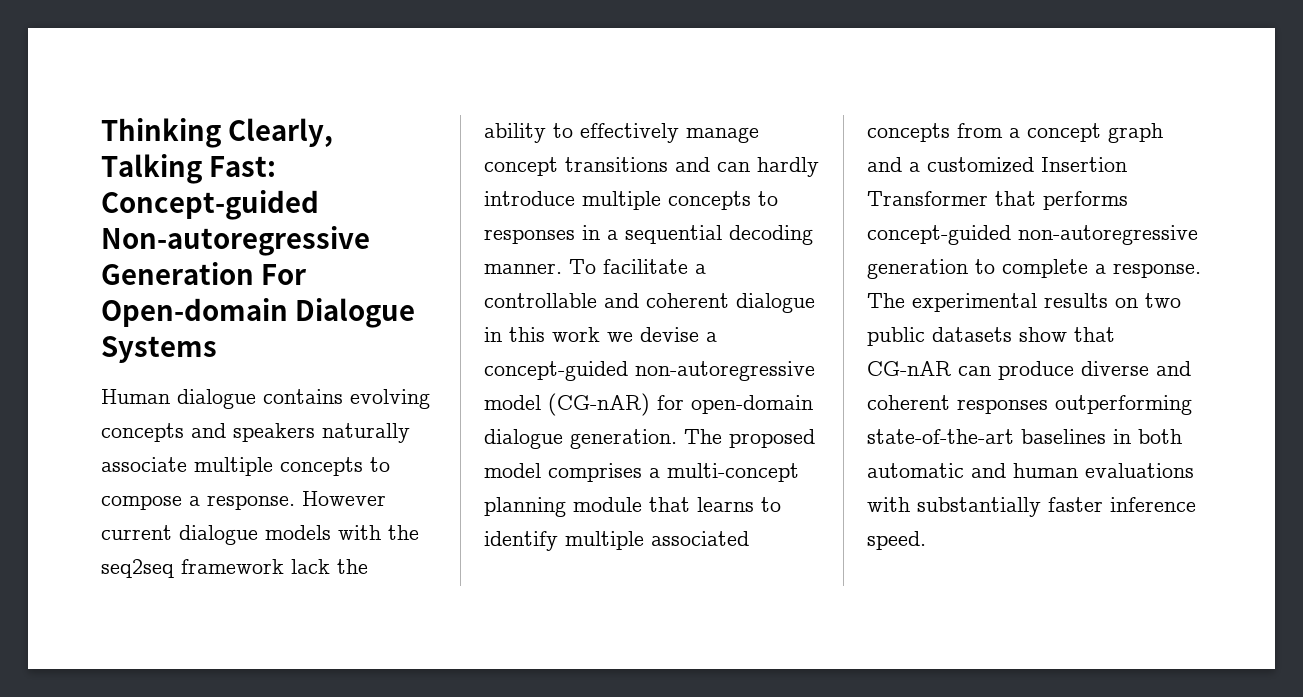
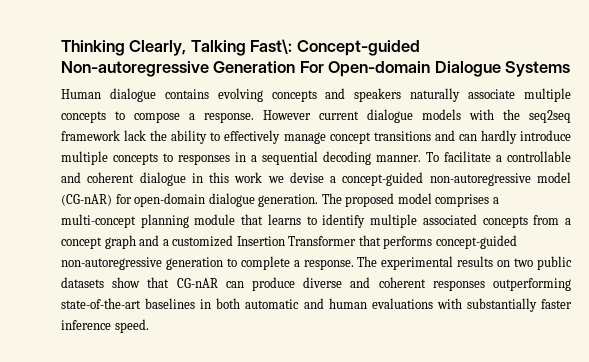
[209,156,277,177] Fast: -> [250,39,293,54] Fast\:

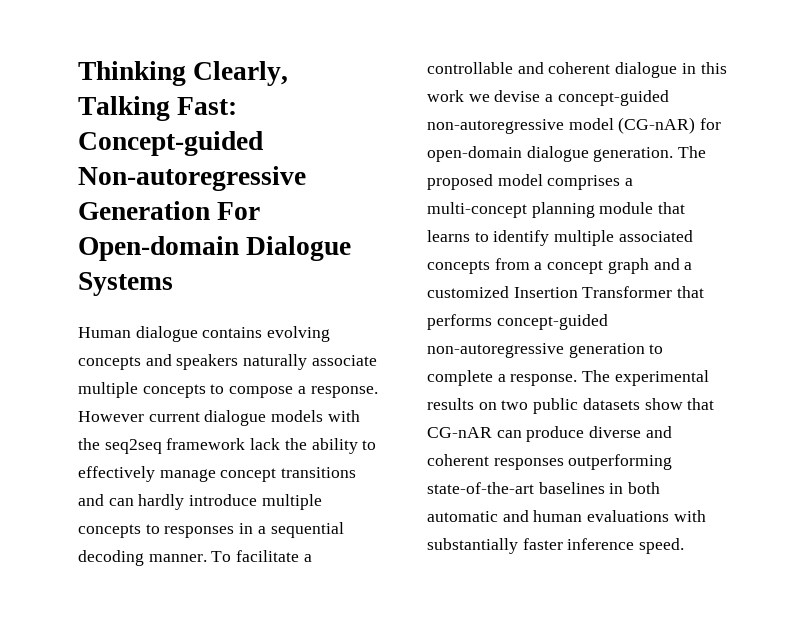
[250,39,293,54] Fast\: -> [177,97,238,115] Fast:

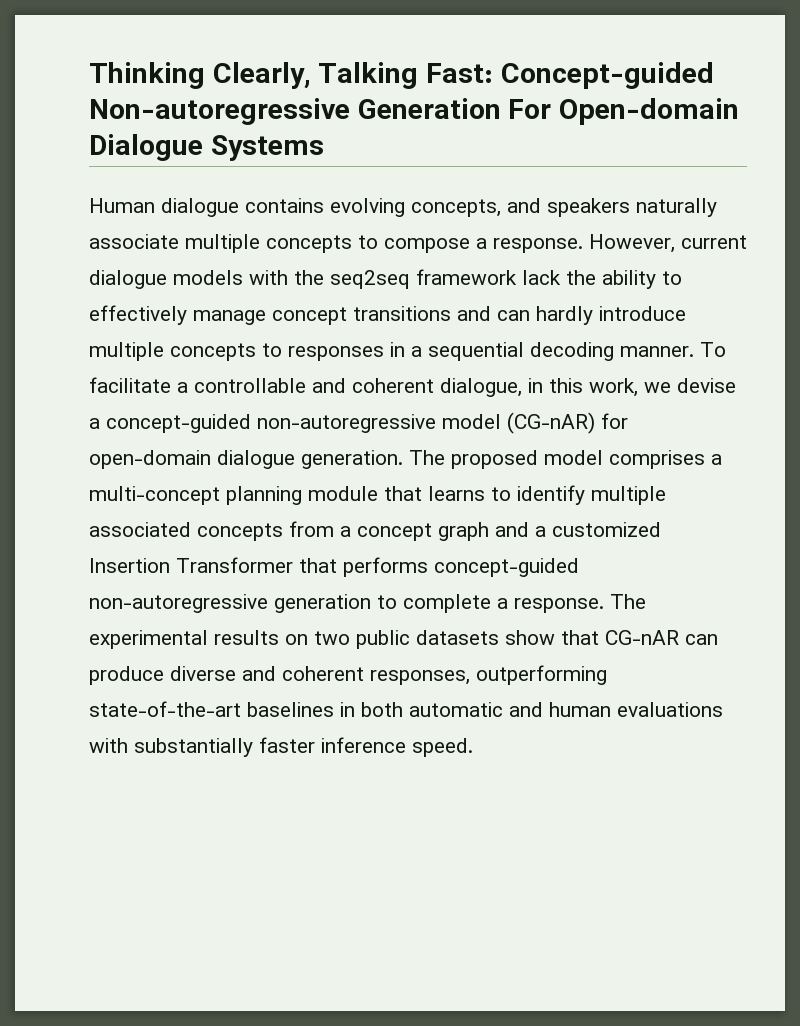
[78,356,141,370] concepts -> [411,199,501,217] concepts,
[78,411,144,422] However -> [589,234,675,253] However,
[615,62,678,78] dialogue -> [440,378,522,397] dialogue,
[427,90,464,102] work -> [589,378,638,397] work,
[493,458,564,470] responses -> [370,670,470,685] responses,

